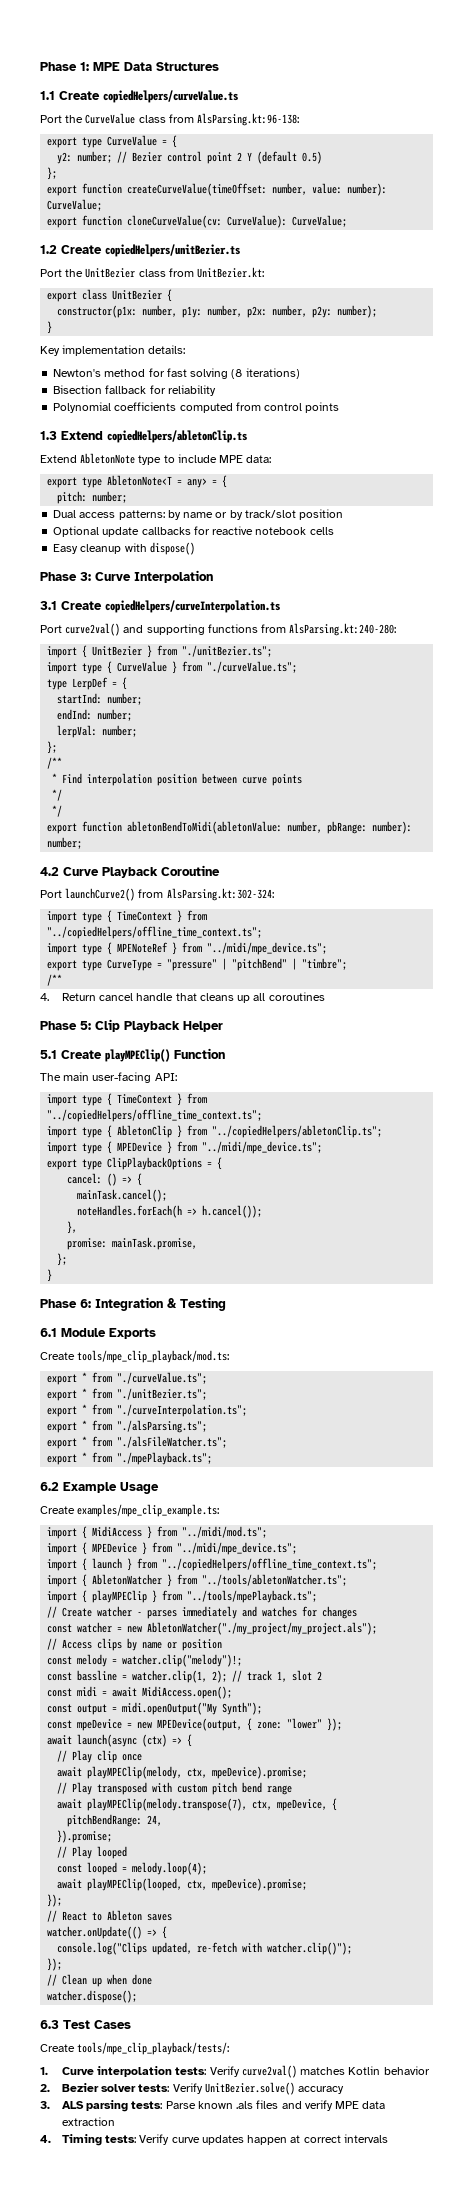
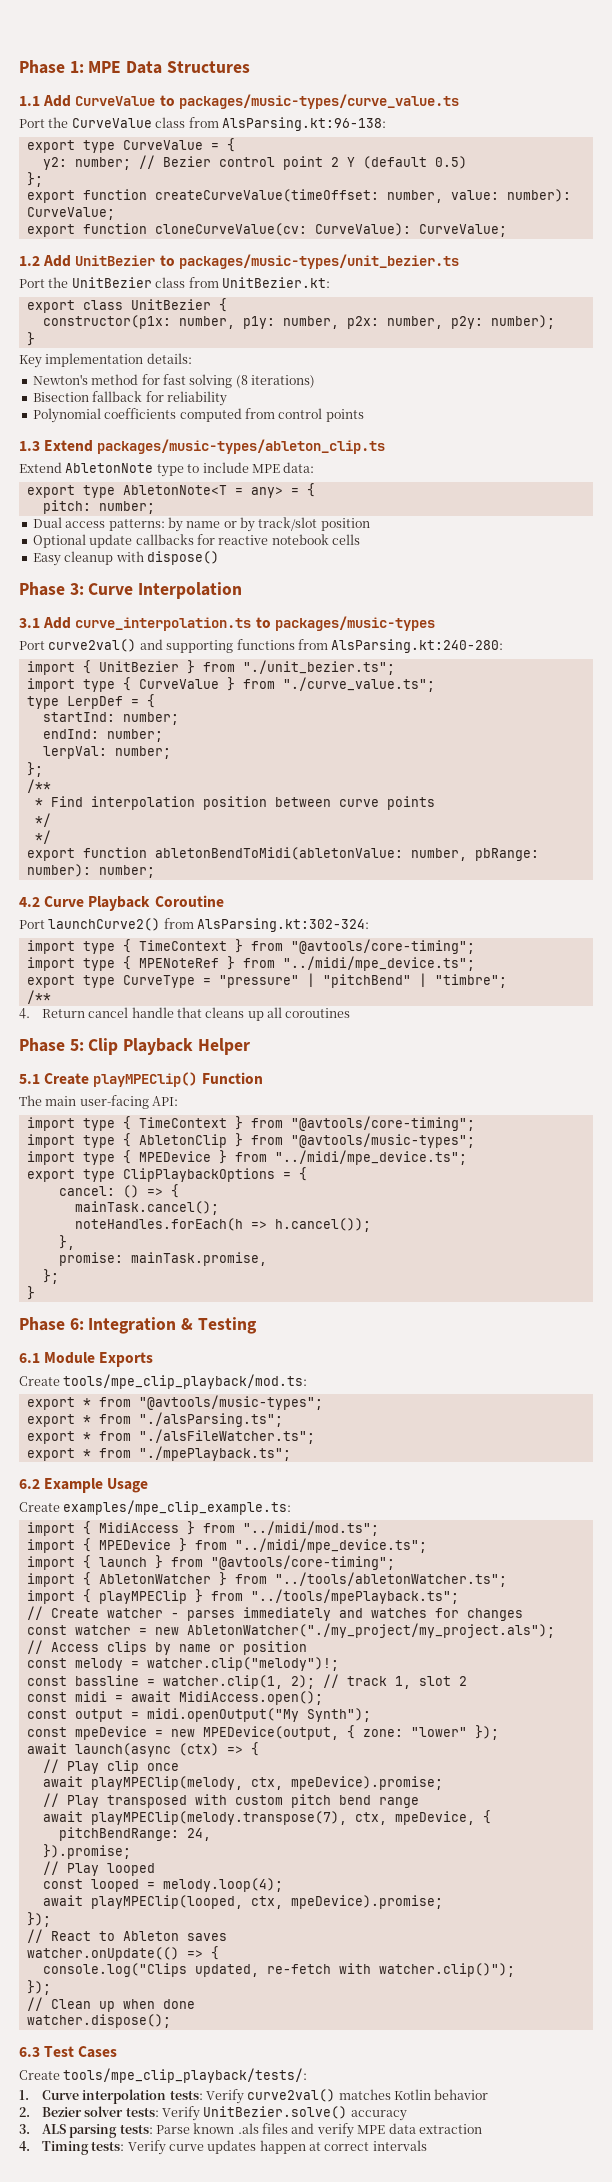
[59,90,238,103] Create copiedHelpers/curveValue.ts -> [43,94,459,109] Add CurveValue to packages/music-types/curve_value.ts
[61,244,240,257] Create copiedHelpers/unitBezier.ts -> [43,254,459,269] Add UnitBezier to packages/music-types/unit_bezier.ts
[107,430,247,443] copiedHelpers/abletonClip.ts -> [97,439,386,454] packages/music-types/ableton_clip.ts
[61,600,280,613] Create copiedHelpers/curveInterpolation.ts -> [43,616,435,631] Add curve_interpolation.ts to packages/music-types
[182,645,273,657] "./unitBezier.ts"; -> [242,660,395,675] "./unit_bezier.ts";
[207,661,298,673] "./curveValue.ts"; -> [282,677,435,692] "./curve_value.ts";
[47,926,263,939] "../copiedHelpers/offline_time_context.ts"; -> [290,939,475,954] "@avtools/core-timing";
[47,1109,263,1122] "../copiedHelpers/offline_time_context.ts"; -> [290,1116,475,1131] "@avtools/core-timing";
[212,1125,383,1138] "../copiedHelpers/abletonClip.ts"; -> [290,1133,475,1148] "@avtools/music-types";
[117,1372,208,1384] [47,1388,208,1401] [47,1404,248,1417] "./curveValue.ts"; // export * from "./unitBezier.ts"; // export * from "./curveInterpolation.ts"; -> [138,1395,323,1410] "@avtools/music-types";
[162,1558,378,1571] "../copiedHelpers/offline_time_context.ts"; -> [210,1555,395,1570] "@avtools/core-timing";

